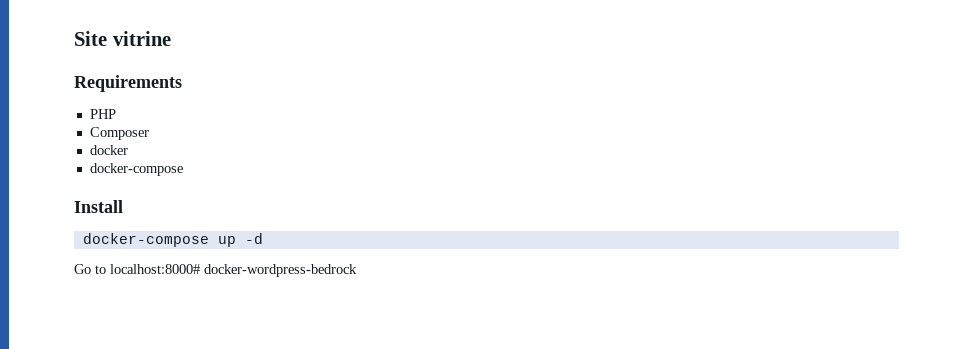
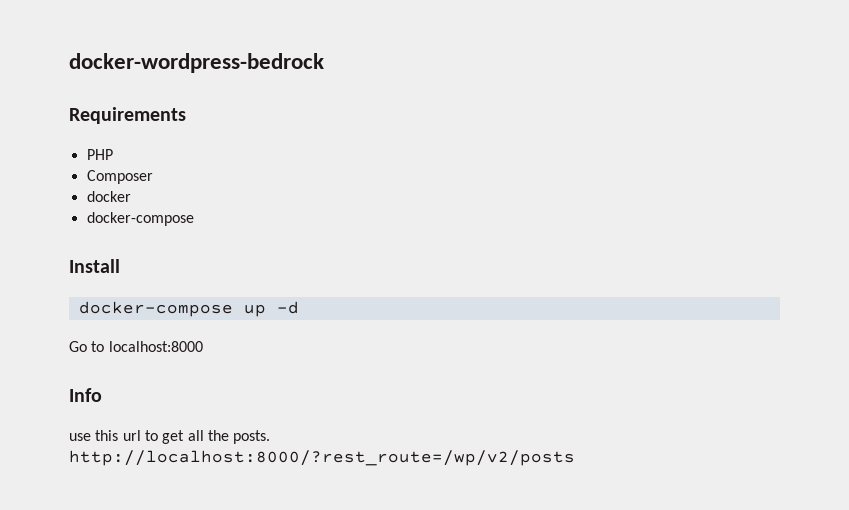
[74,31,171,46] Site vitrine -> [69,53,324,73] docker-wordpress-bedrock
[110,264,357,277] localhost:8000# docker-wordpress-bedrock -> [108,341,203,352] [69,388,102,402] [69,430,271,444] [69,450,575,466] localhost:8000 // Info // use this url to get all the posts. http://localhost:8000/?rest_route=/wp/v2/posts

